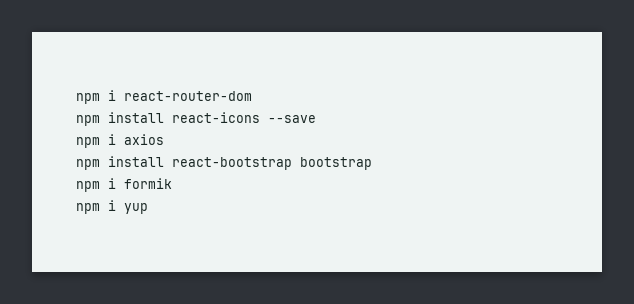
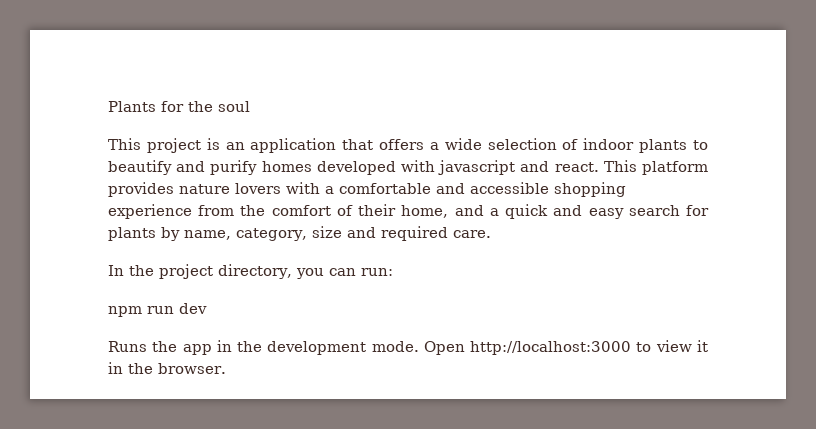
[76,90,252,104] [76,112,316,126] [76,134,164,148] [76,156,372,170] [76,178,172,192] [76,200,148,214] npm i react-router-dom // npm install react-icons --save // npm i axios // npm install react-bootstrap bootstrap // npm i formik // npm i yup -> [108,101,250,112] [108,138,708,153] [108,160,708,175] [108,182,626,197] [108,204,709,219] [108,226,491,241] [108,264,393,279] [108,303,207,317] [108,340,708,355] [108,362,226,374] Plants for the soul // This project is an application that offers a wide selection of indoor plants to beautify and purify homes developed with javascript and react. This platform provides nature lovers with a comfortable and accessible shopping experience from the comfort of their home, and a quick and easy search for plants by name, category, size and required care. // In the project directory, you can run: // npm run dev // Runs the app in the development mode. Open http://localhost:3000 to view it in the browser.

